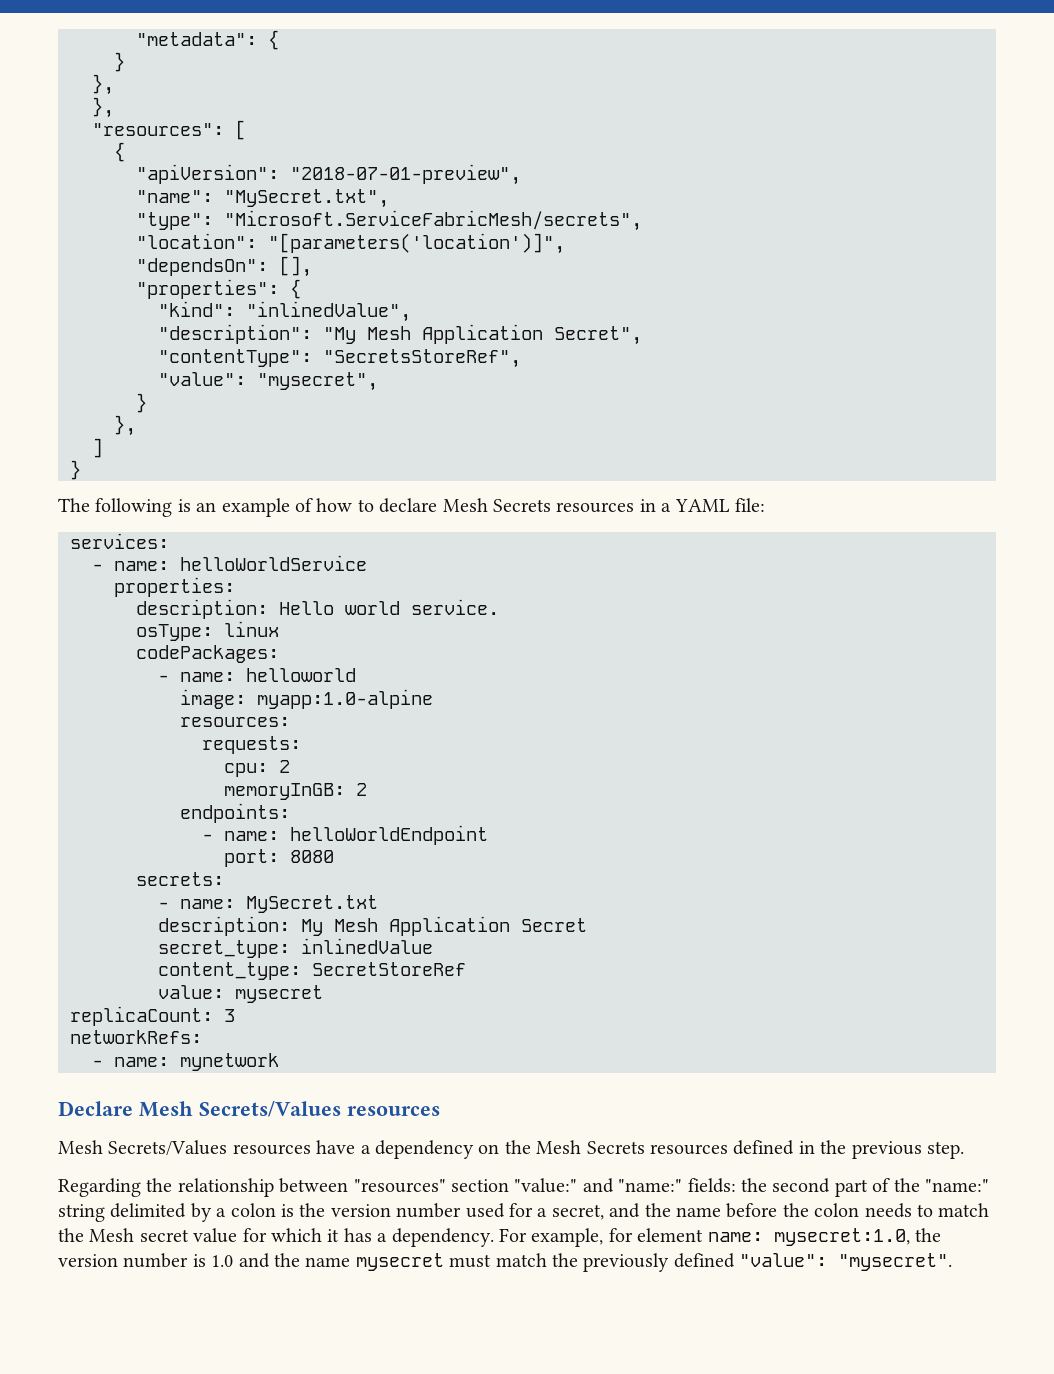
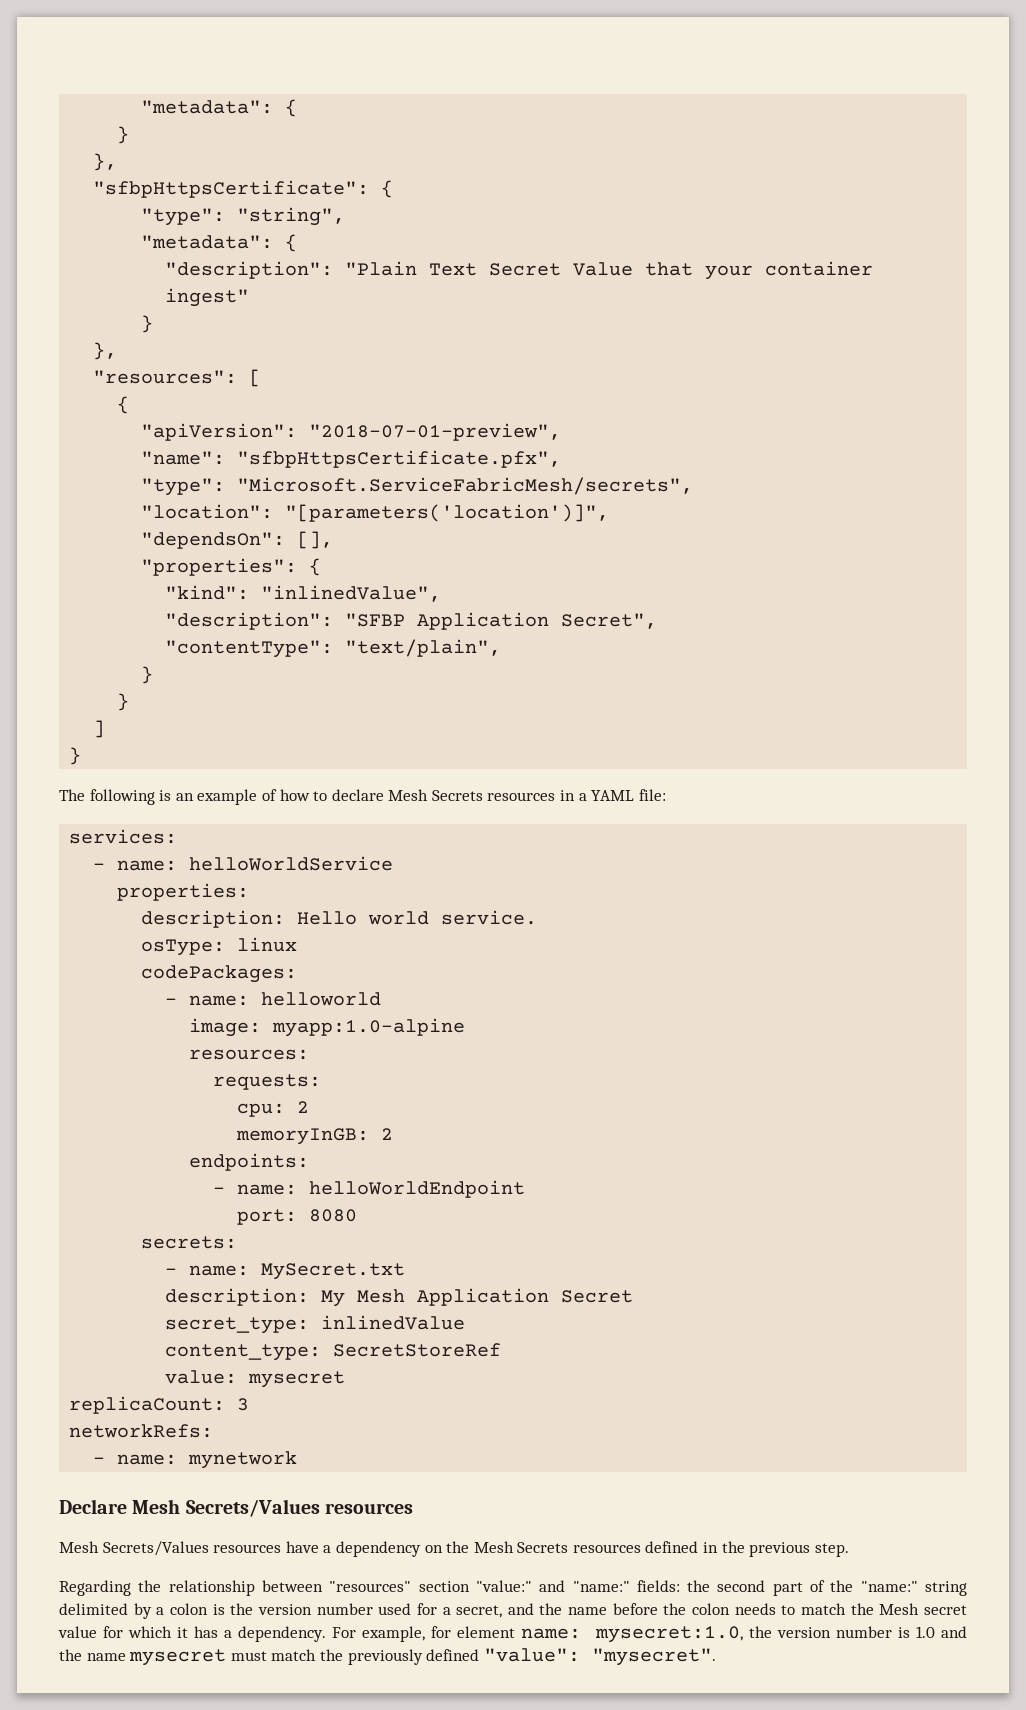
(114, 84) none -> [93,180,394,198] [141,207,346,226] [141,234,298,252] [165,261,874,280] [165,288,250,307] [141,315,154,333] // "sfbpHttpsCertificate": { // "type": "string", // "metadata": { // "description": "Plain Text Secret Value that your container ingest" // }
[224,189,389,208] "MySecret.txt", -> [237,450,562,468] "sfbpHttpsCertificate.pfx",
[323,326,411,344] "My Mesh -> [345,613,406,627] "SFBP
[323,349,521,368] [158,372,378,391] [136,393,147,413] [114,415,136,436] "SecretsStoreRef", // "value": "mysecret", // } // }, -> [345,639,502,657] [141,666,154,684] [117,693,130,711] "text/plain", // } // }

